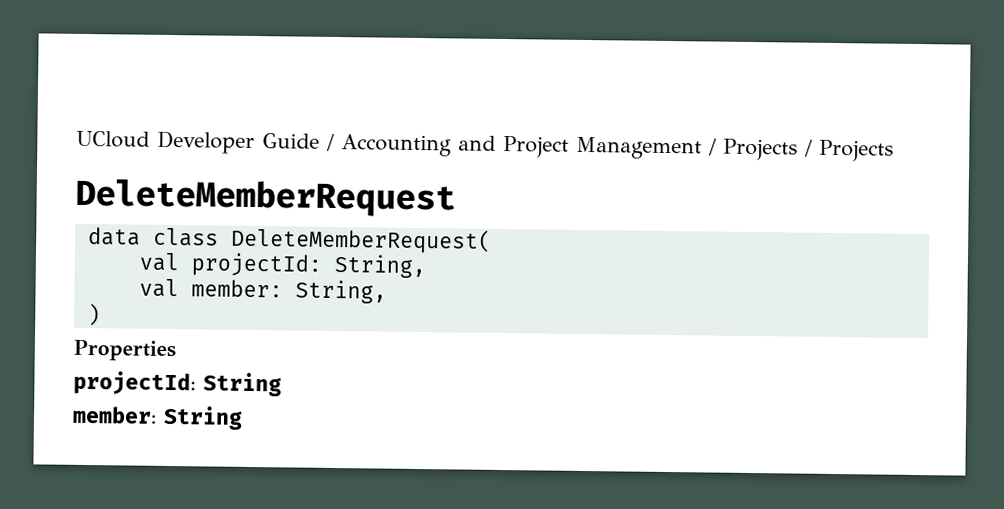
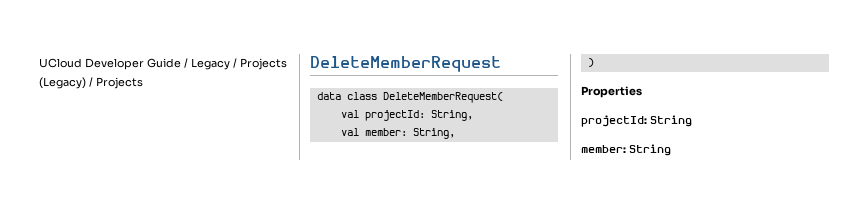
[341,134,798,161] Accounting and Project Management / Projects -> [191,58,287,70] [39,77,86,89] Legacy / Projects (Legacy)

